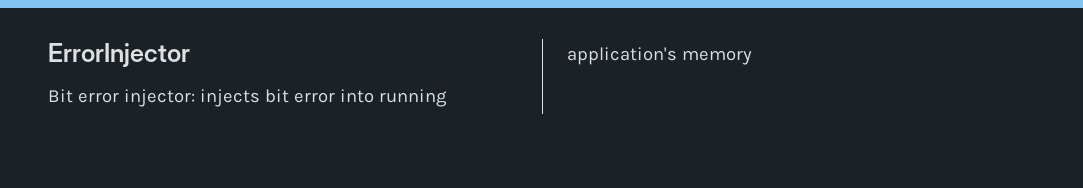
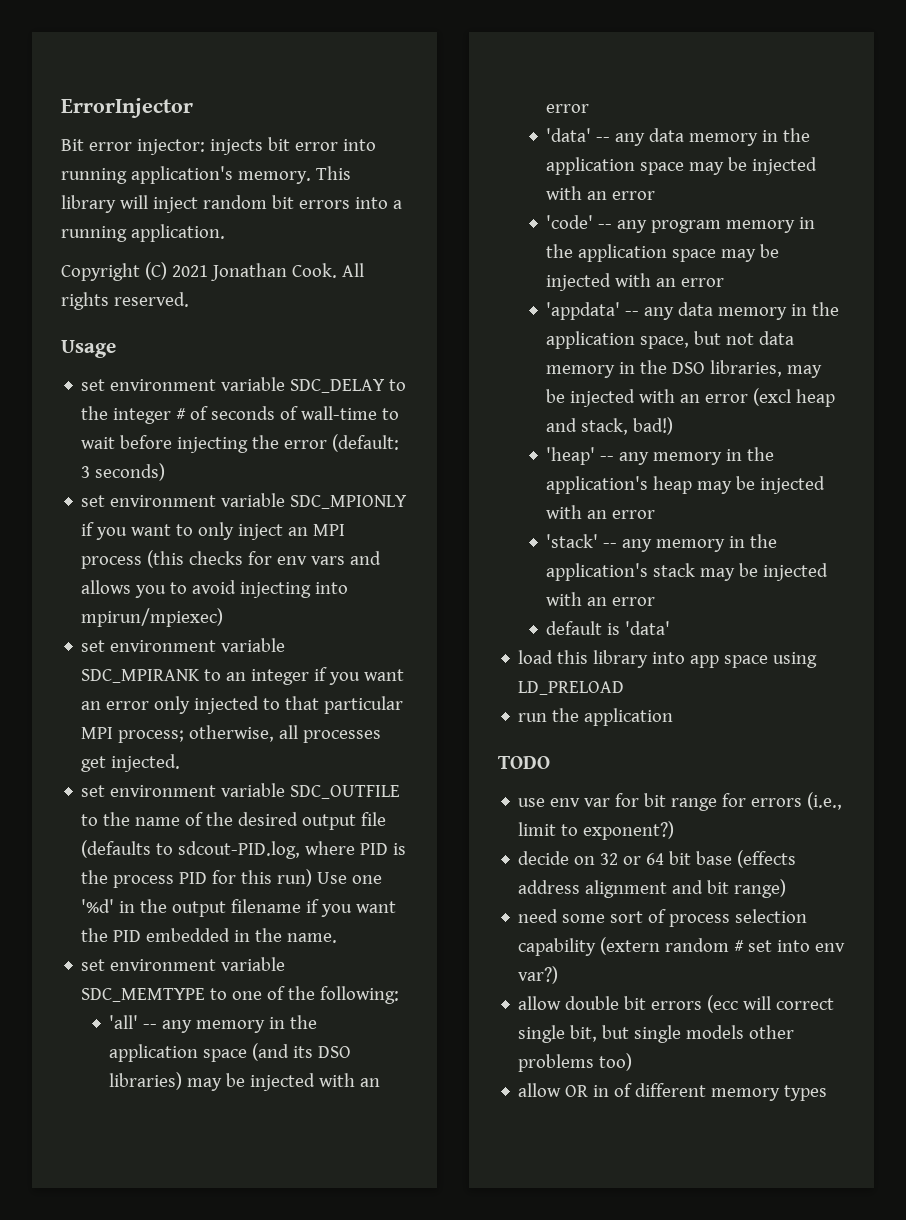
[681,50,752,65] memory -> [237,166,351,184] [61,195,402,213] [61,224,225,242] [61,262,364,281] [61,292,189,310] [61,340,116,358] [81,377,407,393] [81,406,400,424] [81,434,400,453] [81,463,166,481] [81,493,408,509] [81,522,346,540] [81,550,382,569] [81,580,349,598] [81,608,224,627] [81,638,286,652] [81,667,405,685] [81,696,404,714] [81,725,382,743] [81,754,181,772] [81,783,401,799] [81,812,387,830] [81,840,407,859] [81,869,383,888] [81,899,397,917] [81,928,338,943] [81,957,286,971] [81,986,400,1004] [109,1015,318,1033] [109,1043,352,1062] [109,1072,381,1091] [546,104,590,113] [546,128,811,146] [546,157,818,175] [546,186,656,200] [546,215,816,233] [546,244,780,262] [546,273,725,291] [546,302,840,320] [546,331,795,349] [546,360,823,378] [546,388,836,407] [546,417,674,435] [546,447,775,465] [546,476,826,494] [546,505,656,519] [546,534,778,552] [546,563,829,581] [546,592,656,606] [546,621,671,635] [518,650,818,668] [518,681,625,695] [518,708,674,726] [498,756,550,769] [518,792,843,811] [518,821,675,840] [518,850,797,868] [518,879,787,898] [518,909,808,927] [518,937,846,956] [518,966,559,984] [518,995,835,1013] [518,1025,795,1043] [518,1053,633,1072] [518,1083,828,1101] memory. This library will inject random bit errors into a running application. // Copyright (C) 2021 Jonathan Cook. All rights reserved. // Usage // set environment variable SDC_DELAY to the integer # of seconds of wall-time to wait before injecting the error (default: 3 seconds) // set environment variable SDC_MPIONLY if you want to only inject an MPI process (this checks for env vars and allows you to avoid injecting into mpirun/mpiexec) // set environment variable SDC_MPIRANK to an integer if you want an error only injected to that particular MPI process; otherwise, all processes get injected. // set environment variable SDC_OUTFILE to the name of the desired output file (defaults to sdcout-PID.log, where PID is the process PID for this run) Use one '%d' in the output filename if you want the PID embedded in the name. // set environment variable SDC_MEMTYPE to one of the following: // 'all' -- any memory in the application space (and its DSO libraries) may be injected with an error // 'data' -- any data memory in the application space may be injected with an error // 'code' -- any program memory in the application space may be injected with an error // 'appdata' -- any data memory in the application space, but not data memory in the DSO libraries, may be injected with an error (excl heap and stack, bad!) // 'heap' -- any memory in the application's heap may be injected with an error // 'stack' -- any memory in the application's stack may be injected with an error // default is 'data' // load this library into app space using LD_PRELOAD // run the application // TODO // use env var for bit range for errors (i.e., limit to exponent?) // decide on 32 or 64 bit base (effects address alignment and bit range) // need some sort of process selection capability (extern random # set into env var?) // allow double bit errors (ecc will correct single bit, but single models other problems too) // allow OR in of different memory types

